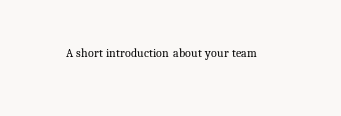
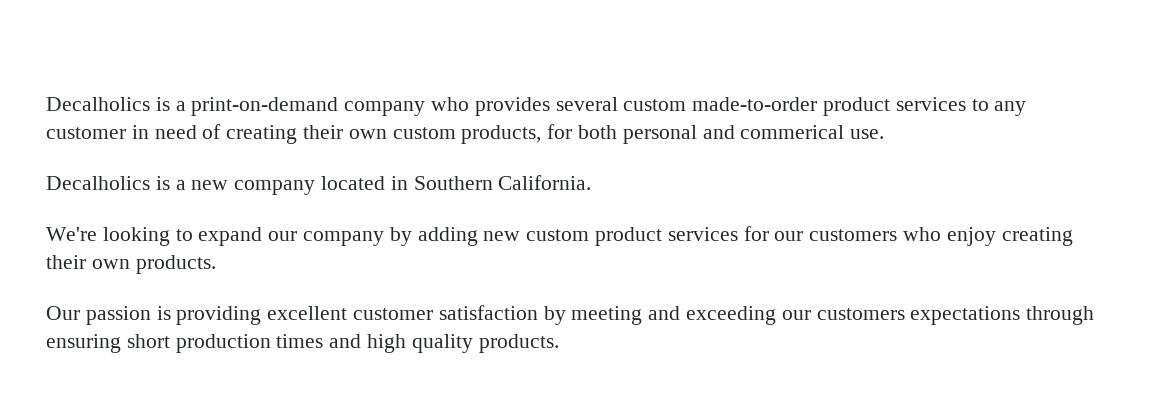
[66,48,258,60] A short introduction about your team -> [46,97,1027,116] [46,124,885,144] [46,175,592,195] [46,226,1073,246] [46,255,216,274] [46,305,1095,325] [46,334,559,353] Decalholics is a print-on-demand company who provides several custom made-to-order product services to any customer in need of creating their own custom products, for both personal and commerical use. // Decalholics is a new company located in Southern California. // We're looking to expand our company by adding new custom product services for our customers who enjoy creating their own products. // Our passion is providing excellent customer satisfaction by meeting and exceeding our customers expectations through ensuring short production times and high quality products.

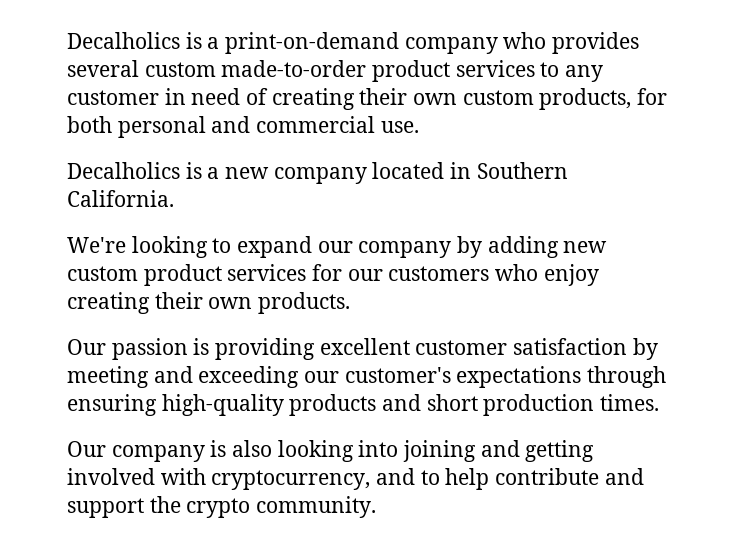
[740,125,845,139] commerical -> [256,116,376,133] commercial
[816,308,905,320] customers -> [344,367,451,383] customer's
[126,334,559,353] short production times and high quality products. -> [161,394,660,416] [67,440,595,462] [67,468,644,490] [67,496,377,518] high-quality products and short production times. // Our company is also looking into joining and getting involved with cryptocurrency, and to help contribute and support the crypto community.

